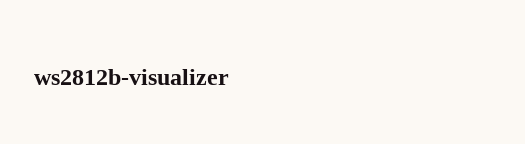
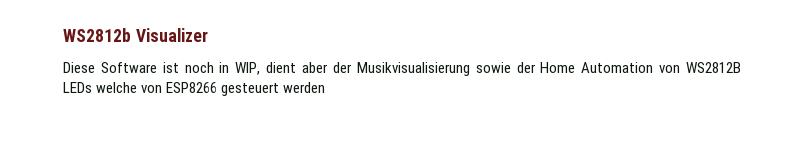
[34,69,229,85] ws2812b-visualizer -> [63,28,208,42] [63,62,742,76] [63,82,326,96] WS2812b Visualizer // Diese Software ist noch in WIP, dient aber der Musikvisualisierung sowie der Home Automation von WS2812B LEDs welche von ESP8266 gesteuert werden

